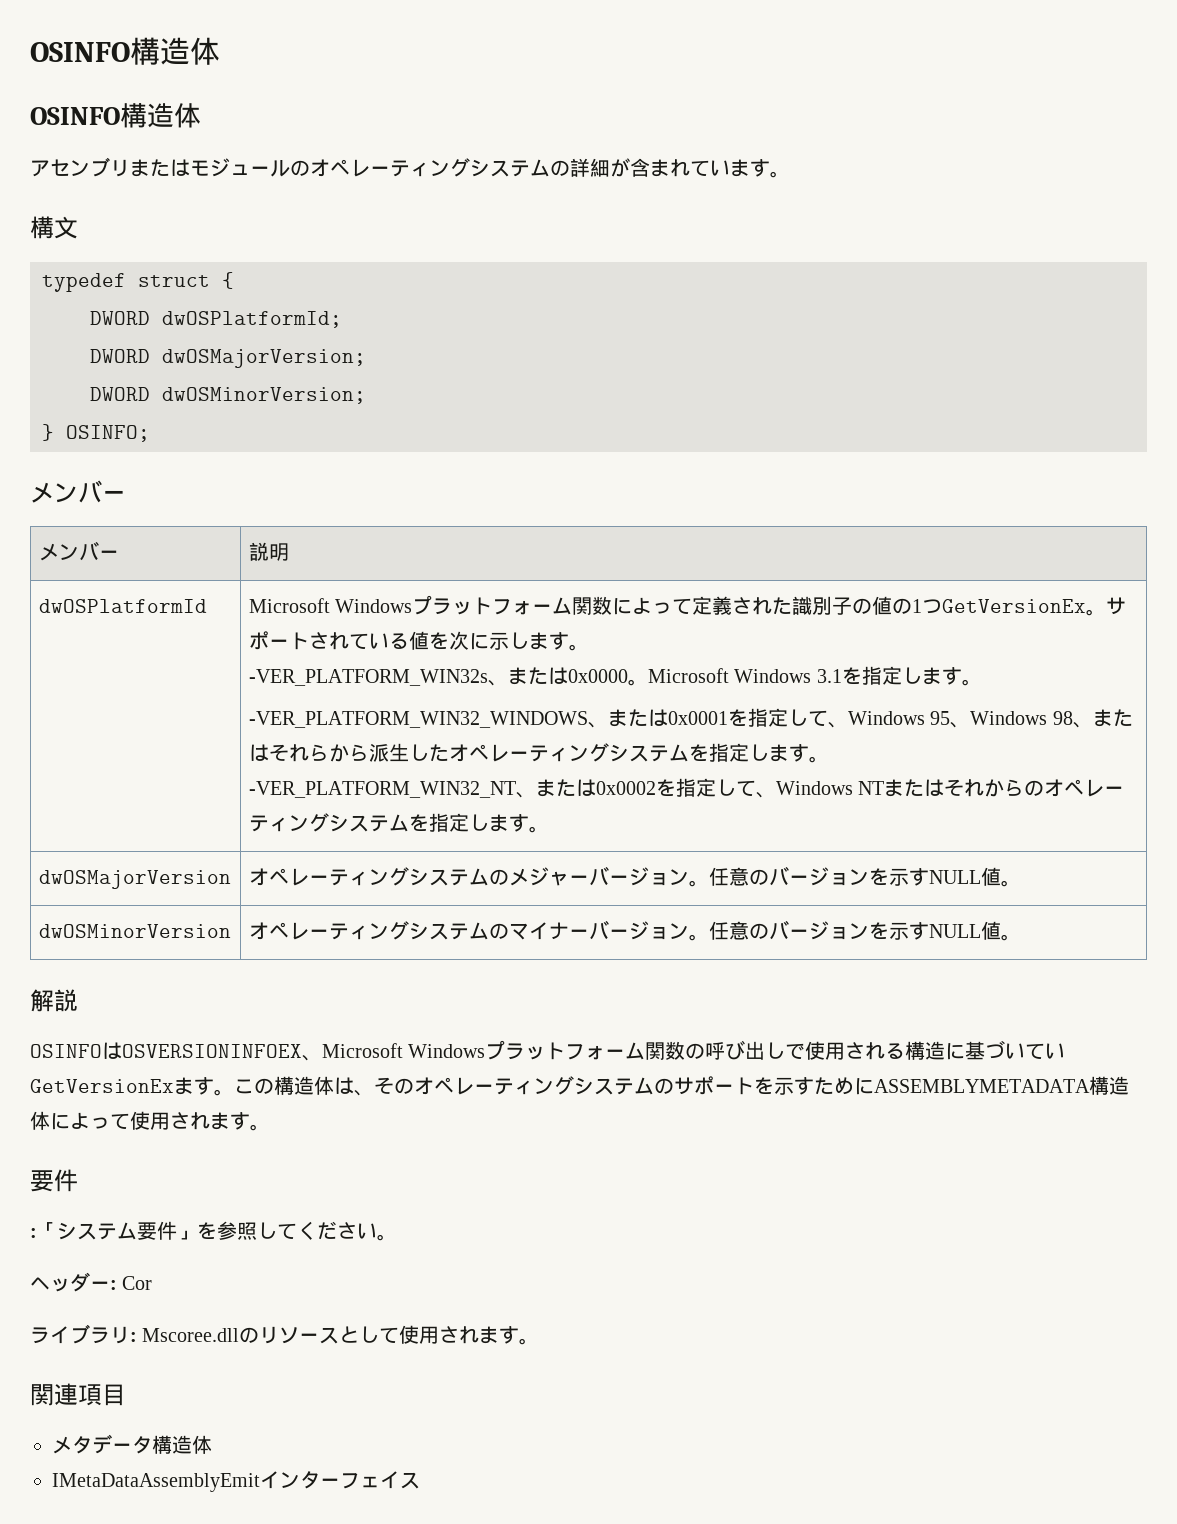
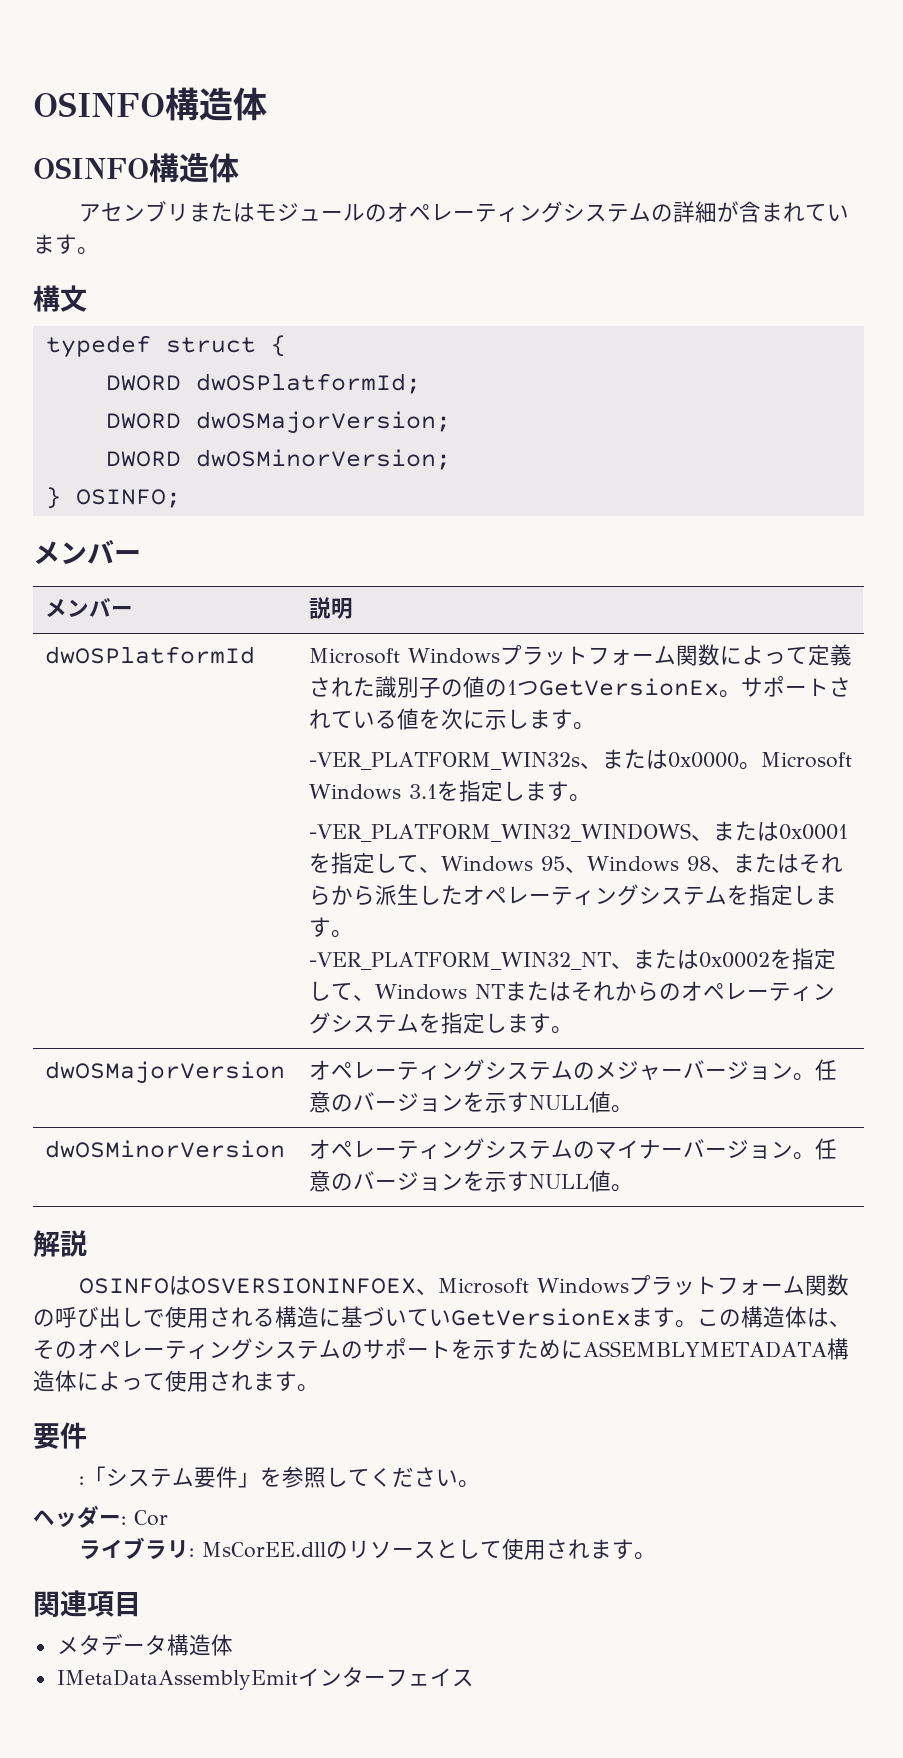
[142,1328,240,1342] Mscoree.dll -> [201,1542,326,1558] MsCorEE.dll

